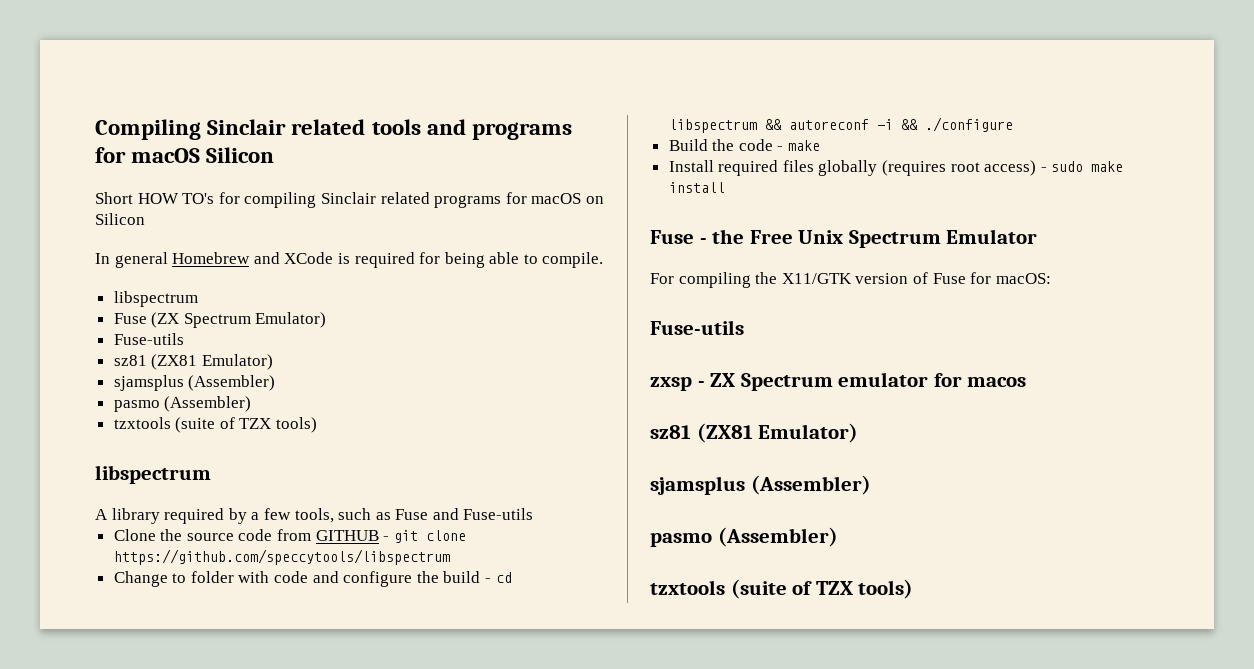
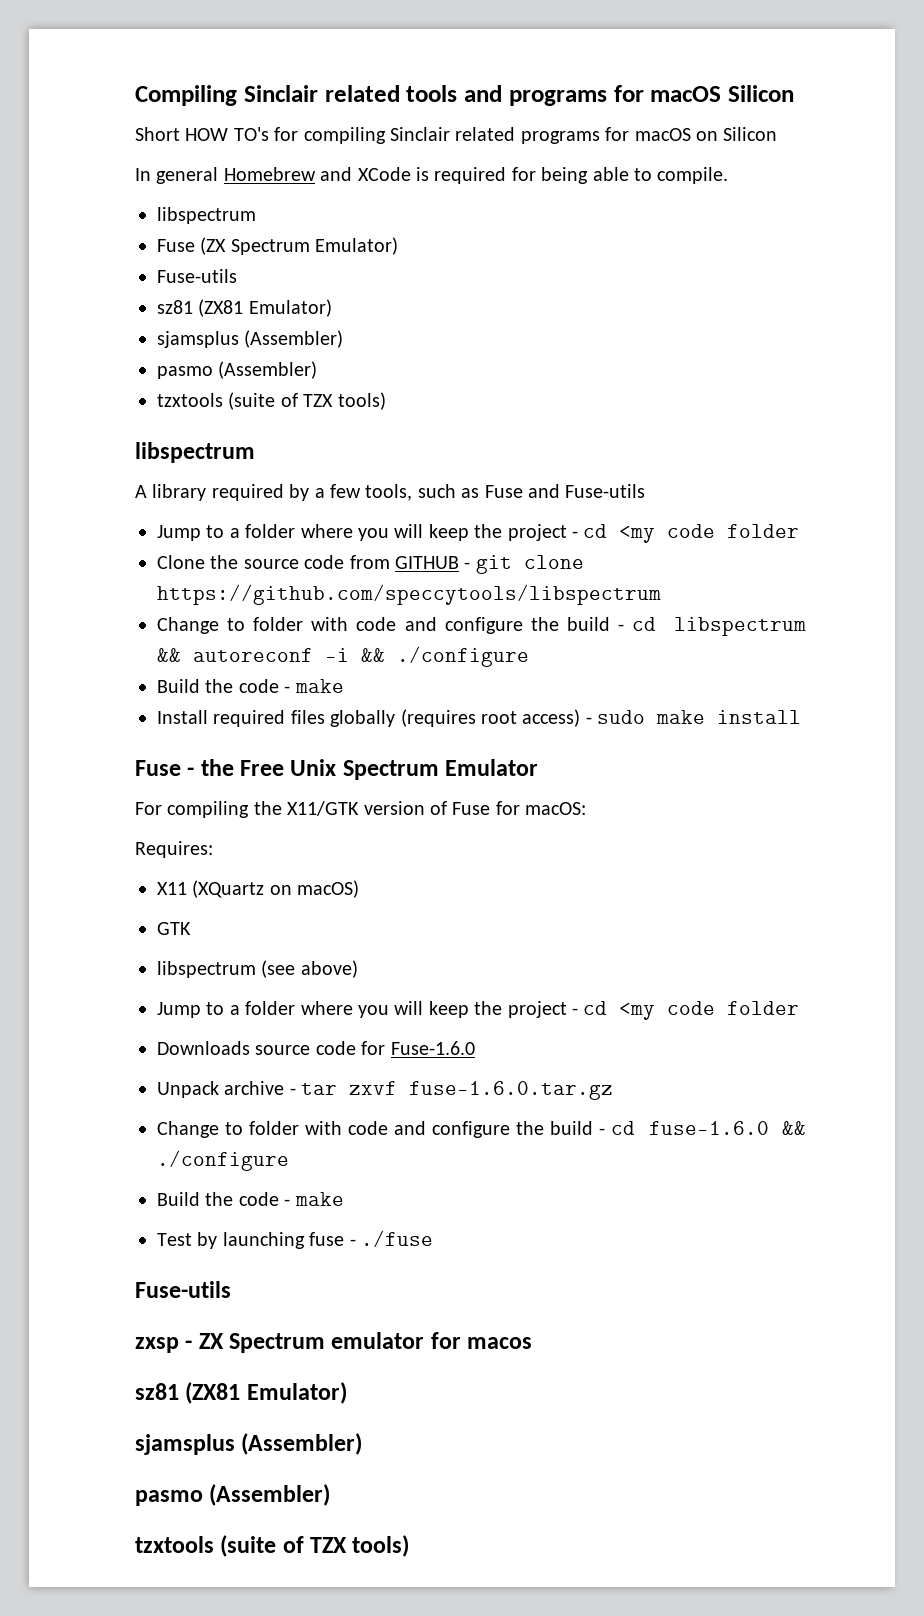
(534, 514) none -> [157,524,800,543] // Jump to a folder where you will keep the project - cd <my code folder
(1051, 278) none -> [135,841,213,858] [157,880,360,898] [157,922,191,935] [157,960,358,978] [157,1001,800,1020] [157,1041,475,1055] [157,1081,614,1100] [157,1121,806,1138] [157,1150,289,1171] [157,1192,344,1206] [157,1230,433,1249] // Requires: // X11 (XQuartz on macOS) // GTK // libspectrum (see above) // Jump to a folder where you will keep the project - cd <my code folder // Downloads source code for Fuse-1.6.0 // Unpack archive - tar zxvf fuse-1.6.0.tar.gz // Change to folder with code and configure the build - cd fuse-1.6.0 && ./configure // Build the code - make // Test by launching fuse - ./fuse

